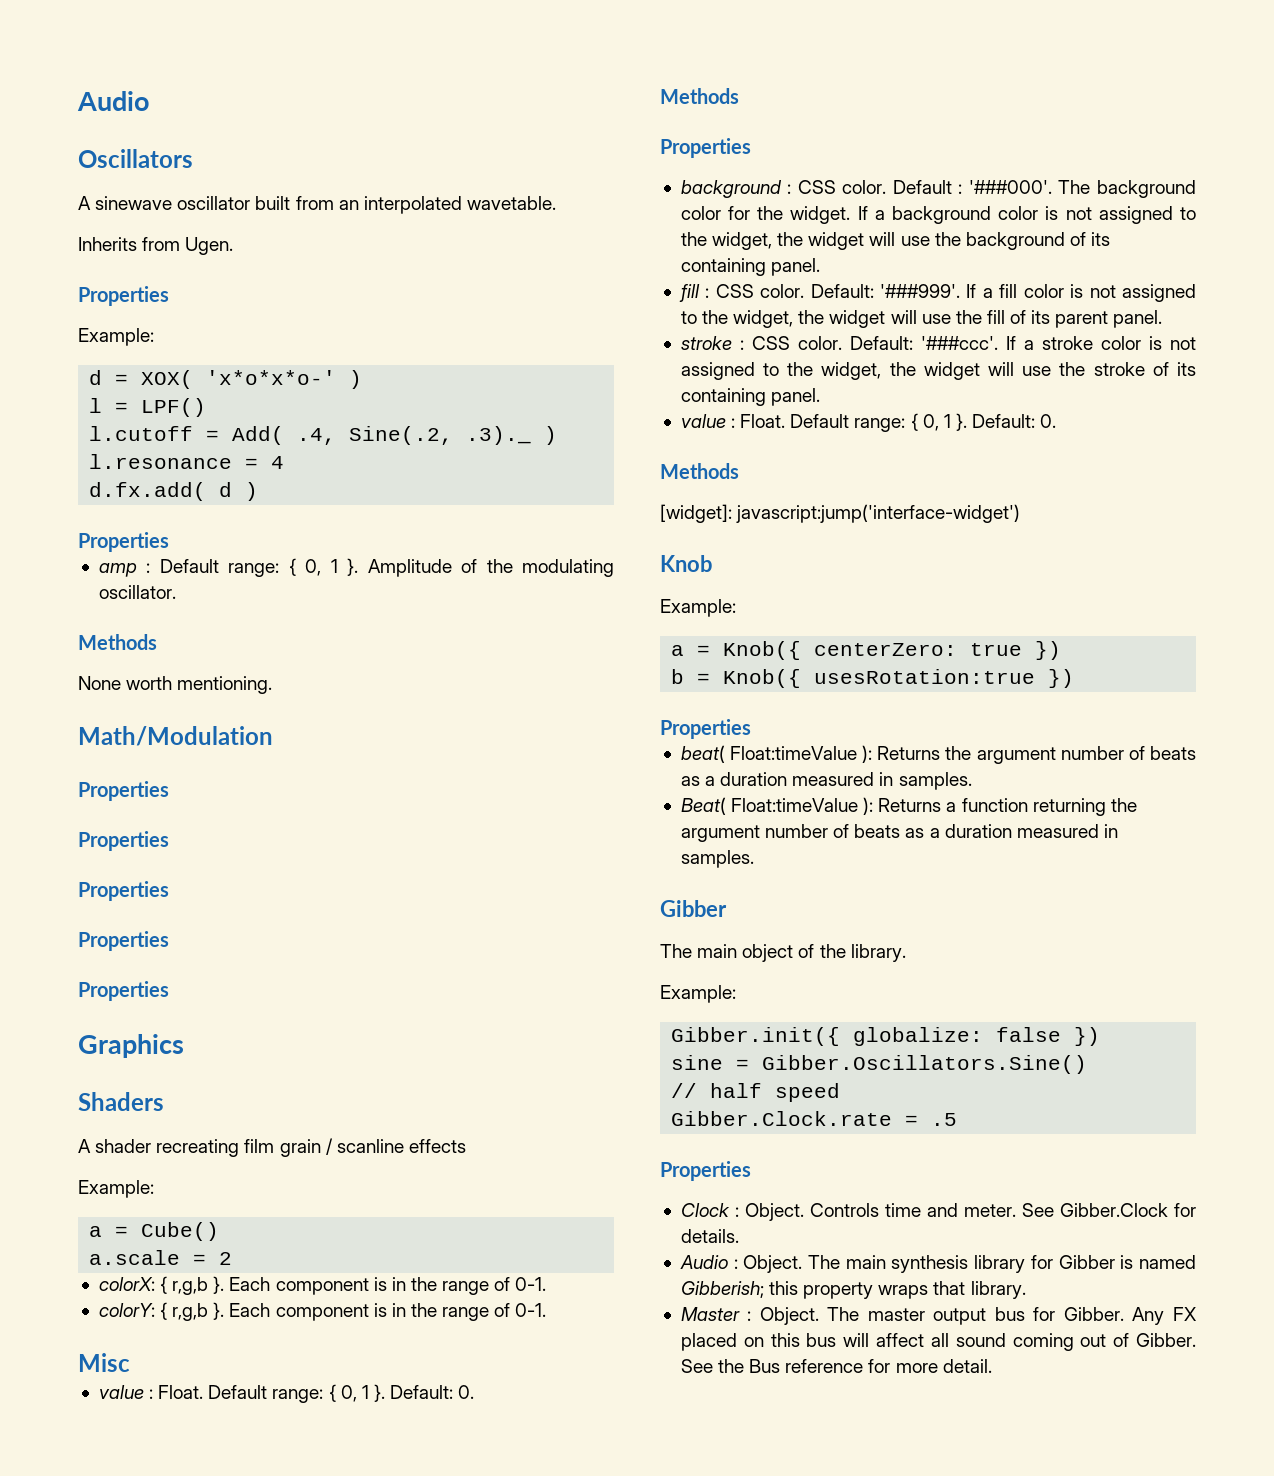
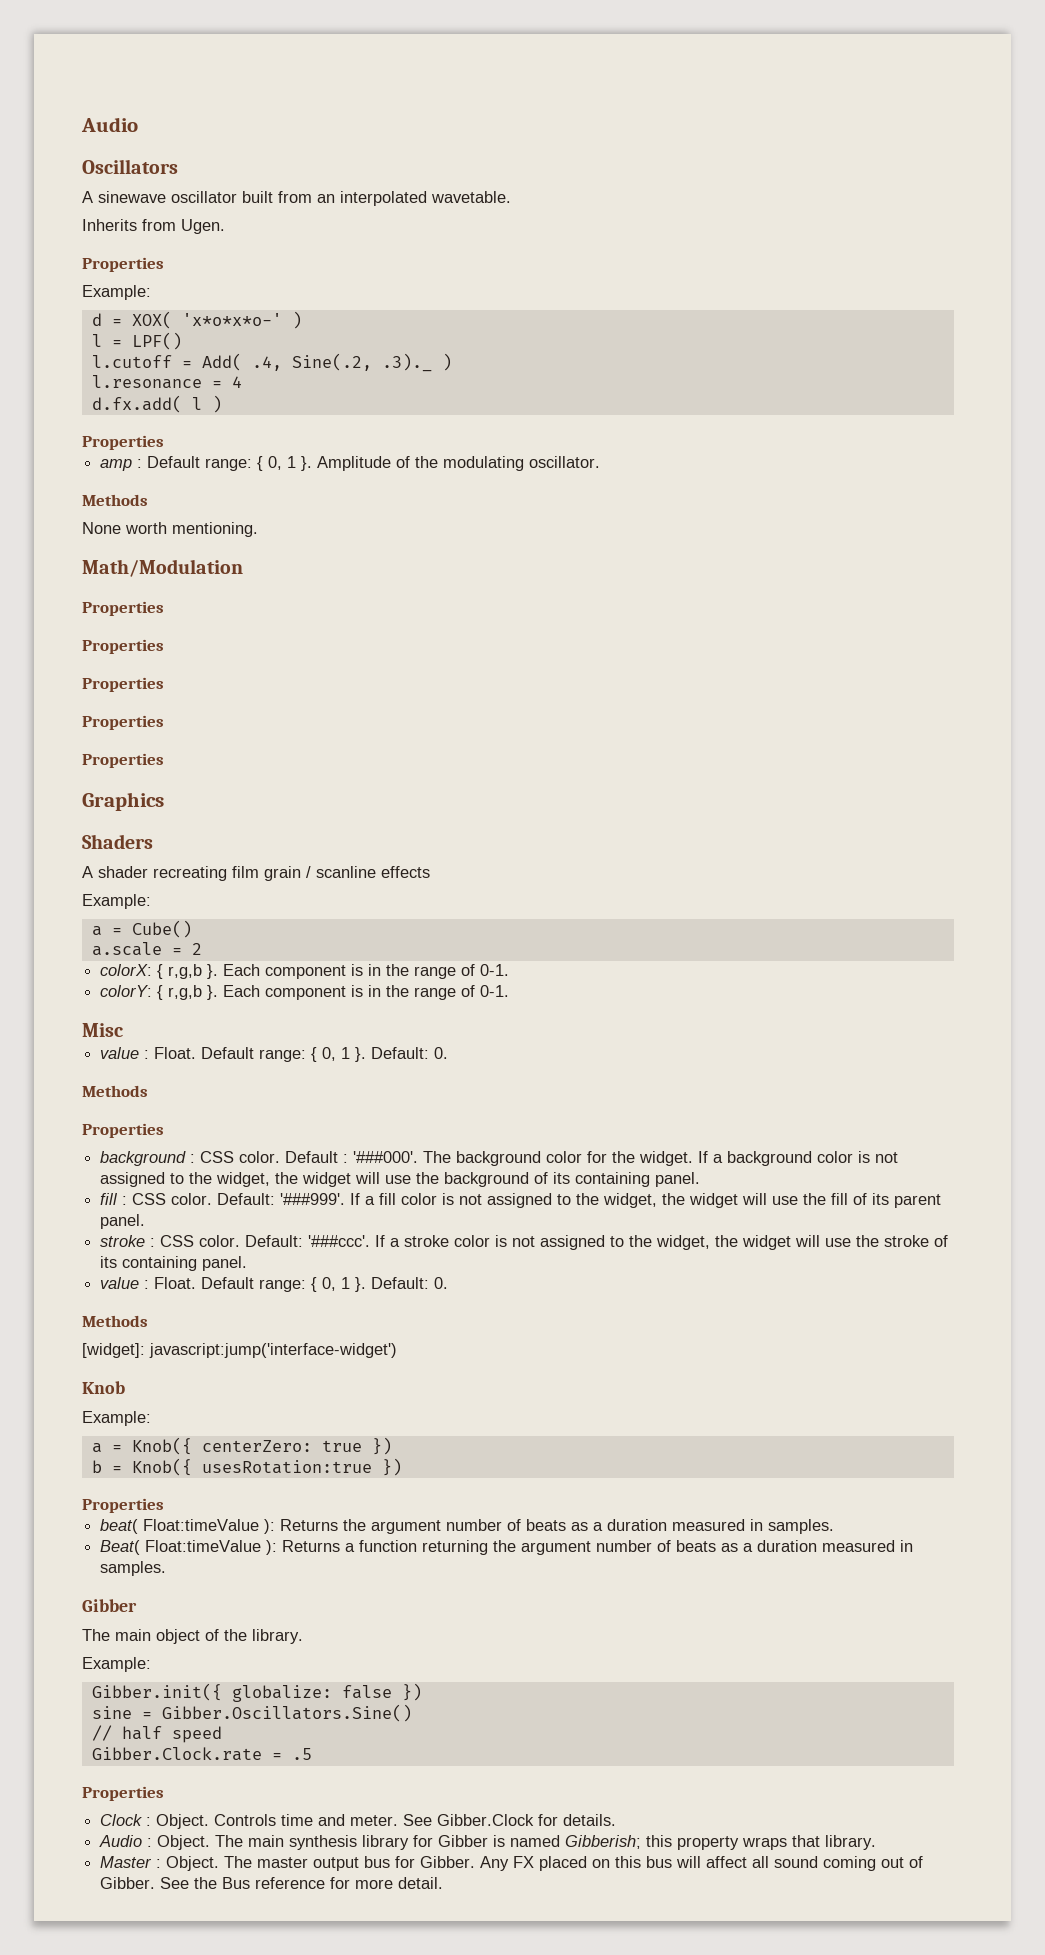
[219,482,233,497] d -> [191,397,202,410] l

